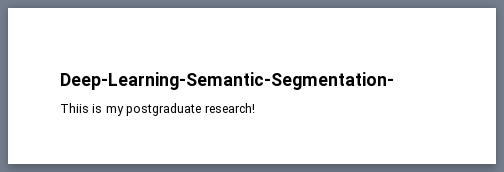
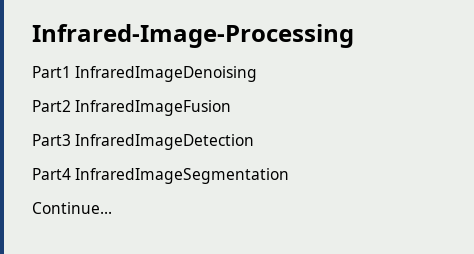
[60,72,394,90] [60,103,255,116] Deep-Learning-Semantic-Segmentation- // Thiis is my postgraduate research! -> [32,24,354,48] [32,66,258,82] [32,100,232,116] [32,134,255,150] [32,168,290,184] [32,202,112,214] Infrared-Image-Processing // Part1 InfraredImageDenoising // Part2 InfraredImageFusion // Part3 InfraredImageDetection // Part4 InfraredImageSegmentation // Continue...

